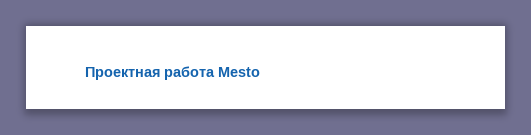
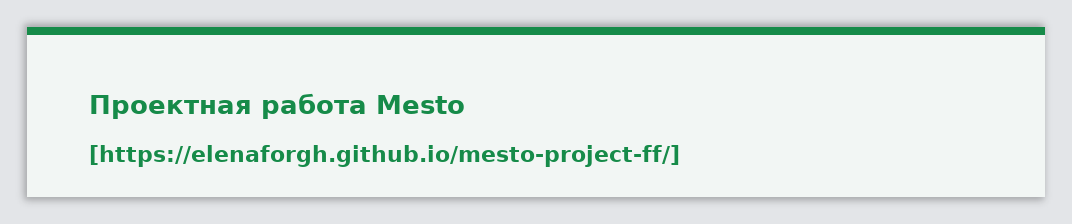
(260, 72) none -> [89,145,680,167] // [https://elenaforgh.github.io/mesto-project-ff/]

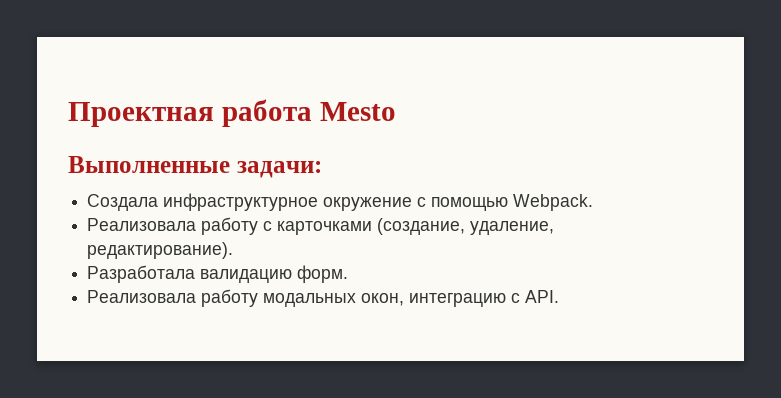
[89,145,680,167] [https://elenaforgh.github.io/mesto-project-ff/] -> [68,156,322,178] [87,193,594,211] [87,217,555,235] [87,242,234,259] [87,265,349,283] [87,289,560,307] Выполненные задачи: // Создала инфраструктурное окружение с помощью Webpack. // Реализовала работу с карточками (создание, удаление, редактирование). // Разработала валидацию форм. // Реализовала работу модальных окон, интеграцию с API.

